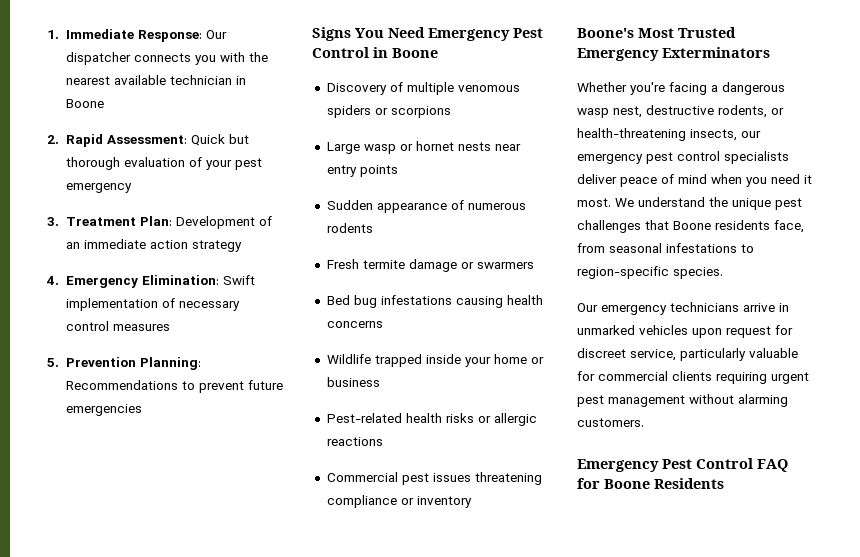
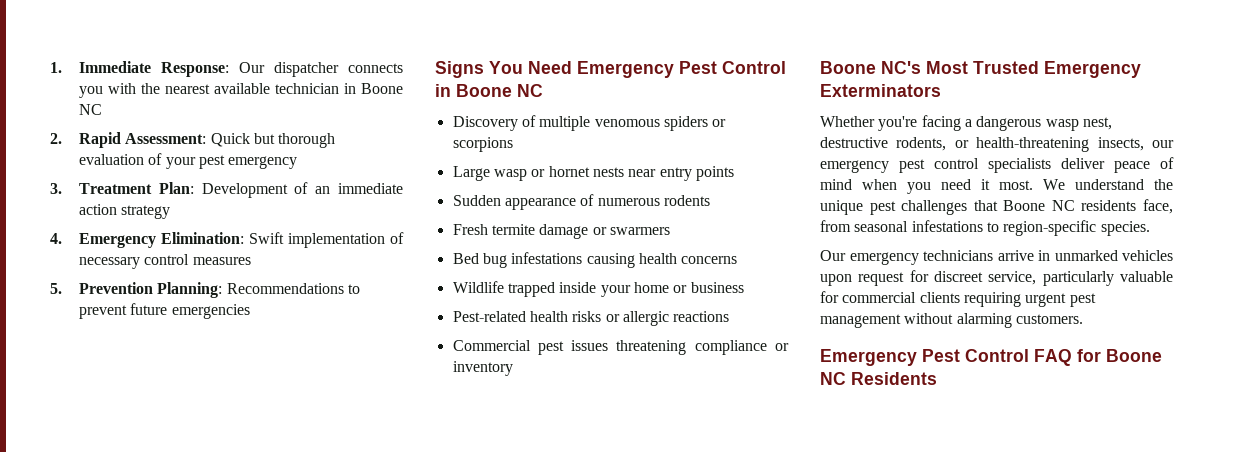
(104, 103) none -> [79,104,103,115] NC
(438, 53) none -> [517,84,543,97] NC
[577,28,634,38] Boone's -> [820,61,921,74] Boone NC's
(711, 225) none -> [1051,200,1075,211] NC
(650, 484) none -> [820,372,846,385] NC

